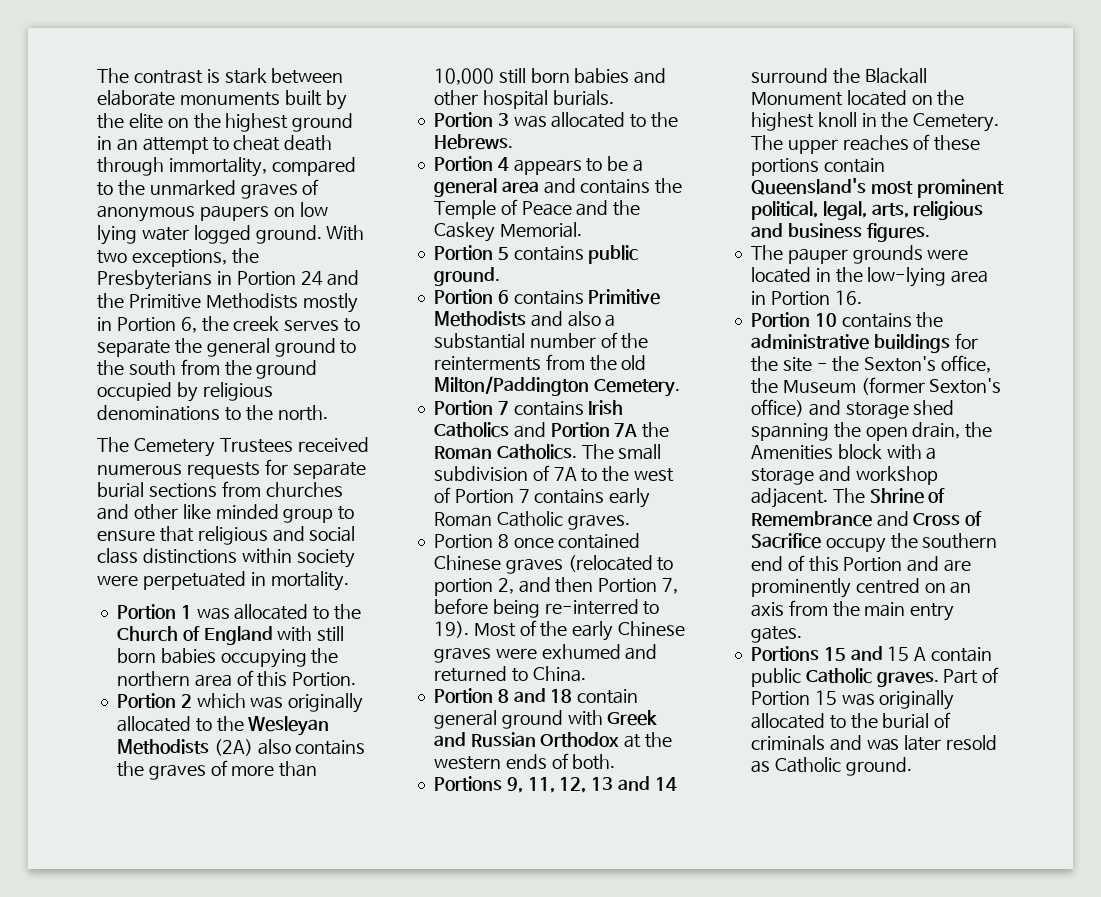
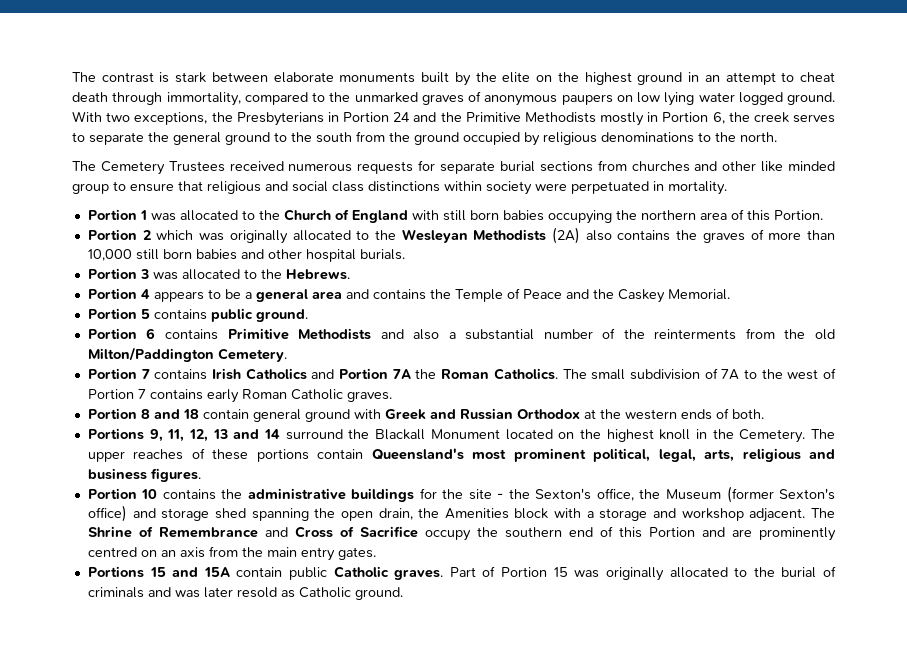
[433,533,641,549] [433,555,674,574] [433,577,679,596] [433,598,660,618] [433,620,686,641] [433,644,658,663] [433,666,586,682] // Portion 8 once contained Chinese graves (relocated to portion 2, and then Portion 7, before being re-interred to 19). Most of the early Chinese graves were exhumed and returned to China. -> (392, 396) none
[750,245,969,264] [750,267,989,287] [750,290,862,306] // The pauper grounds were located in the low-lying area in Portion 16. -> (201, 475) none
[887,646,927,661] 15 A -> [203,567,230,577] 15A

